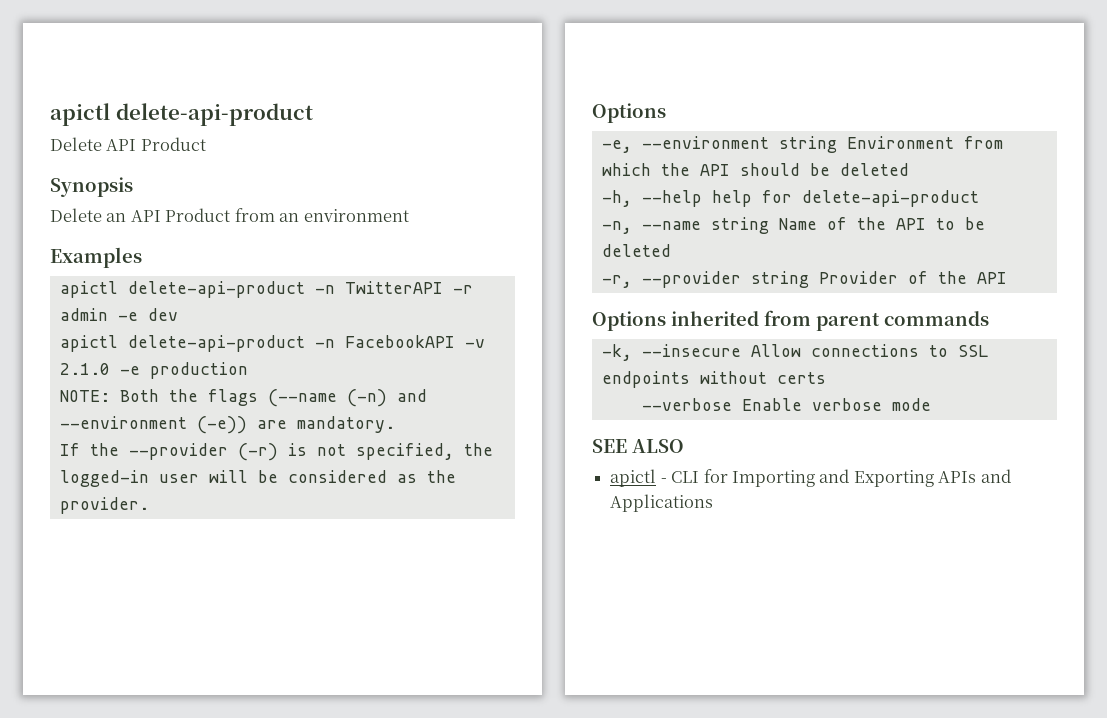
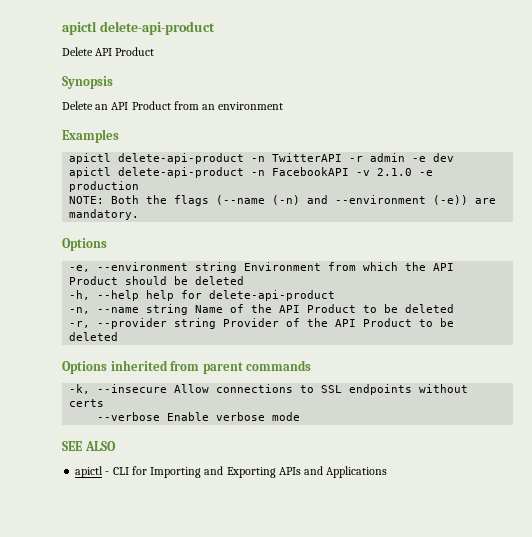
[59,443,493,461] [59,470,456,487] [59,497,149,514] // If the --provider (-r) is not specified, the logged-in user will be considered as the provider. -> (140, 214) none
(730, 170) none -> [69,276,119,285] Product
(926, 224) none -> [307,304,357,313] Product
(1007, 278) none -> [363,318,455,327] [69,332,119,341] Product to be deleted

